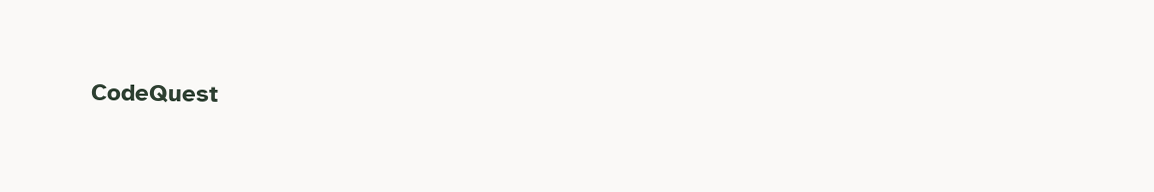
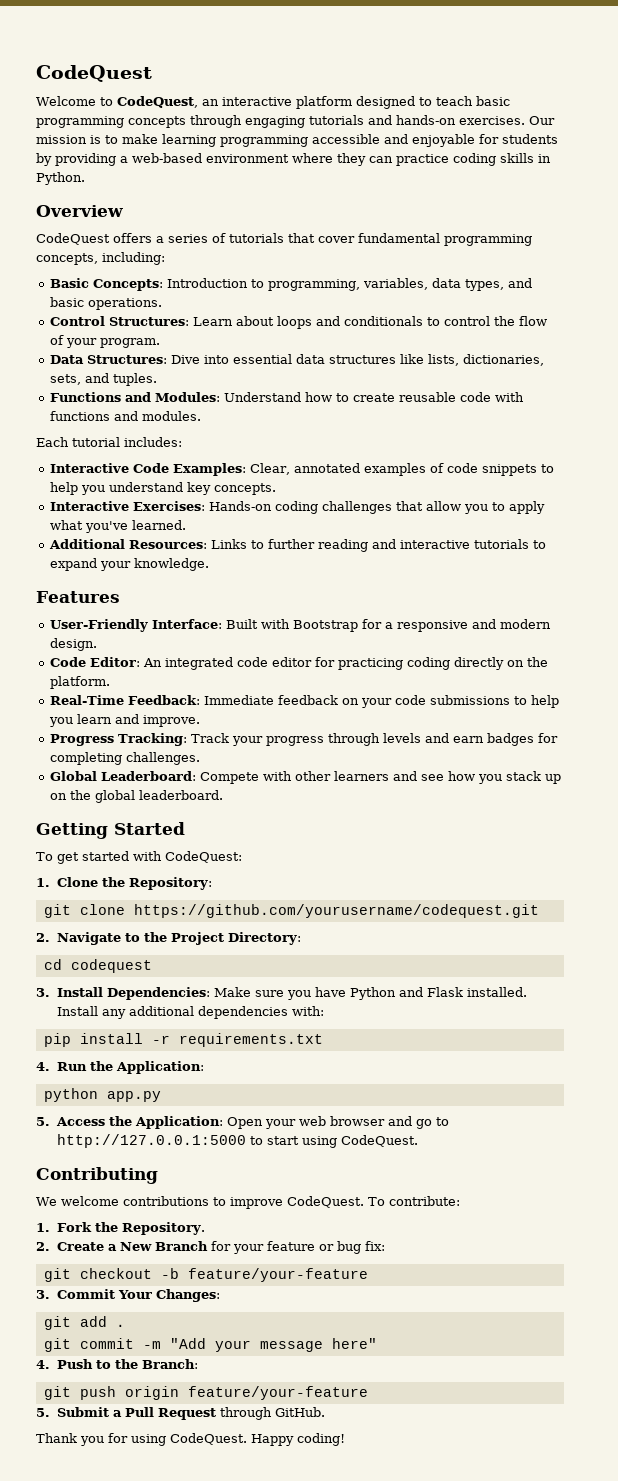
[90,84,219,104] CodeQuest -> [36,65,152,82] [36,96,510,109] [36,115,555,128] [36,134,558,147] [36,153,551,166] [36,172,85,185] [36,205,123,217] [36,233,532,246] [36,252,165,265] [50,278,533,291] [50,297,163,310] [50,316,548,329] [50,335,161,348] [50,354,545,366] [50,373,158,386] [50,392,525,402] [50,411,202,421] [36,437,182,447] [50,463,555,476] [50,482,277,495] [50,501,546,514] [50,520,187,533] [49,539,547,552] [50,558,210,571] [36,591,120,603] [50,619,552,632] [50,638,98,651] [50,657,549,670] [50,676,111,689] [50,695,560,708] [49,714,201,727] [50,733,559,746] [50,752,201,765] [50,771,562,784] [50,790,224,803] [36,822,185,839] [36,851,242,864] [36,877,212,890] [43,904,539,918] [36,932,301,945] [43,959,152,973] [36,987,527,1000] [56,1006,324,1019] [43,1033,323,1047] [36,1061,204,1074] [43,1088,161,1102] [36,1116,449,1129] [56,1134,418,1148] [36,1167,158,1184] [36,1196,460,1209] [36,1222,205,1235] [36,1241,385,1254] [43,1268,368,1282] [36,1289,221,1302] [43,1316,125,1330] [43,1338,377,1352] [36,1359,198,1369] [43,1386,368,1400] [36,1407,325,1420] [36,1433,345,1446] CodeQuest // Welcome to CodeQuest, an interactive platform designed to teach basic programming concepts through engaging tutorials and hands-on exercises. Our mission is to make learning programming accessible and enjoyable for students by providing a web-based environment where they can practice coding skills in Python. // Overview // CodeQuest offers a series of tutorials that cover fundamental programming concepts, including: // Basic Concepts: Introduction to programming, variables, data types, and basic operations. // Control Structures: Learn about loops and conditionals to control the flow of your program. // Data Structures: Dive into essential data structures like lists, dictionaries, sets, and tuples. // Functions and Modules: Understand how to create reusable code with functions and modules. // Each tutorial includes: // Interactive Code Examples: Clear, annotated examples of code snippets to help you understand key concepts. // Interactive Exercises: Hands-on coding challenges that allow you to apply what you've learned. // Additional Resources: Links to further reading and interactive tutorials to expand your knowledge. // Features // User-Friendly Interface: Built with Bootstrap for a responsive and modern design. // Code Editor: An integrated code editor for practicing coding directly on the platform. // Real-Time Feedback: Immediate feedback on your code submissions to help you learn and improve. // Progress Tracking: Track your progress through levels and earn badges for completing challenges. // Global Leaderboard: Compete with other learners and see how you stack up on the global leaderboard. // Getting Started // To get started with CodeQuest: // 1. Clone the Repository: // git clone https://github.com/yourusername/codequest.git // 2. Navigate to the Project Directory: // cd codequest // 3. Install Dependencies: Make sure you have Python and Flask installed. Install any additional dependencies with: // pip install -r requirements.txt // 4. Run the Application: // python app.py // 5. Access the Application: Open your web browser and go to http://127.0.0.1:5000 to start using CodeQuest. // Contributing // We welcome contributions to improve CodeQuest. To contribute: // 1. Fork the Repository. // 2. Create a New Branch for your feature or bug fix: // git checkout -b feature/your-feature // 3. Commit Your Changes: // git add . // git commit -m "Add your message here" // 4. Push to the Branch: // git push origin feature/your-feature // 5. Submit a Pull Request through GitHub. // Thank you for using CodeQuest. Happy coding!

